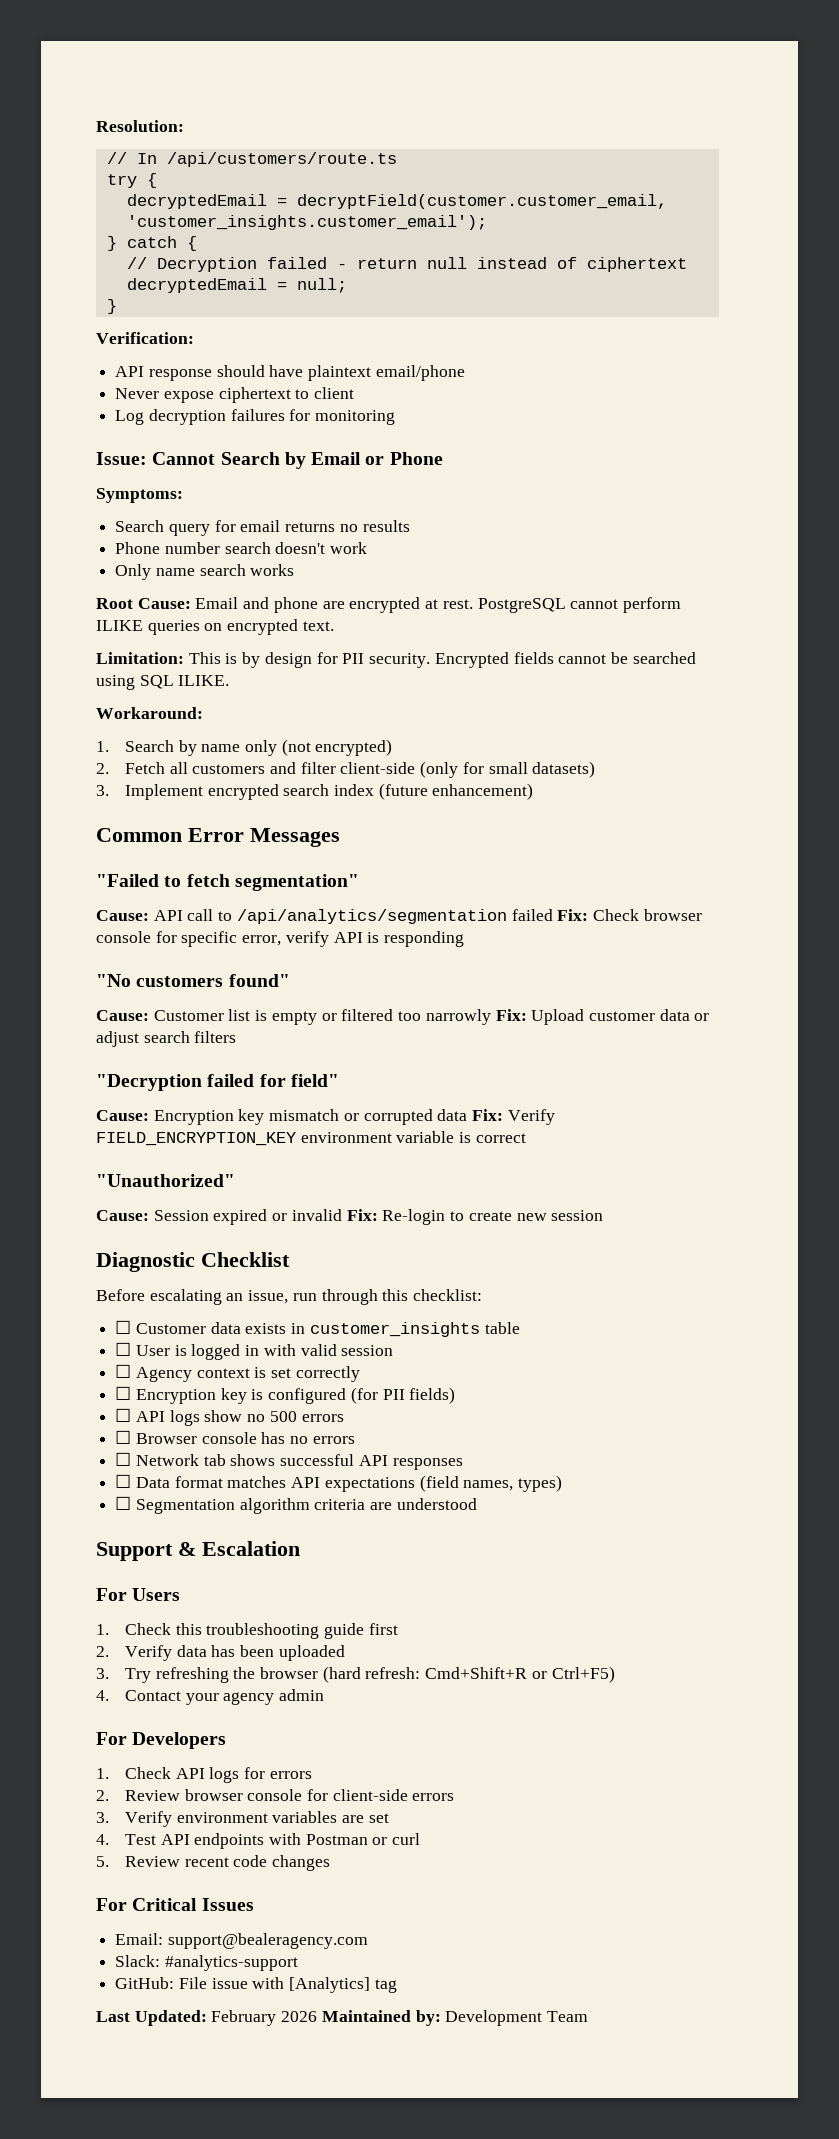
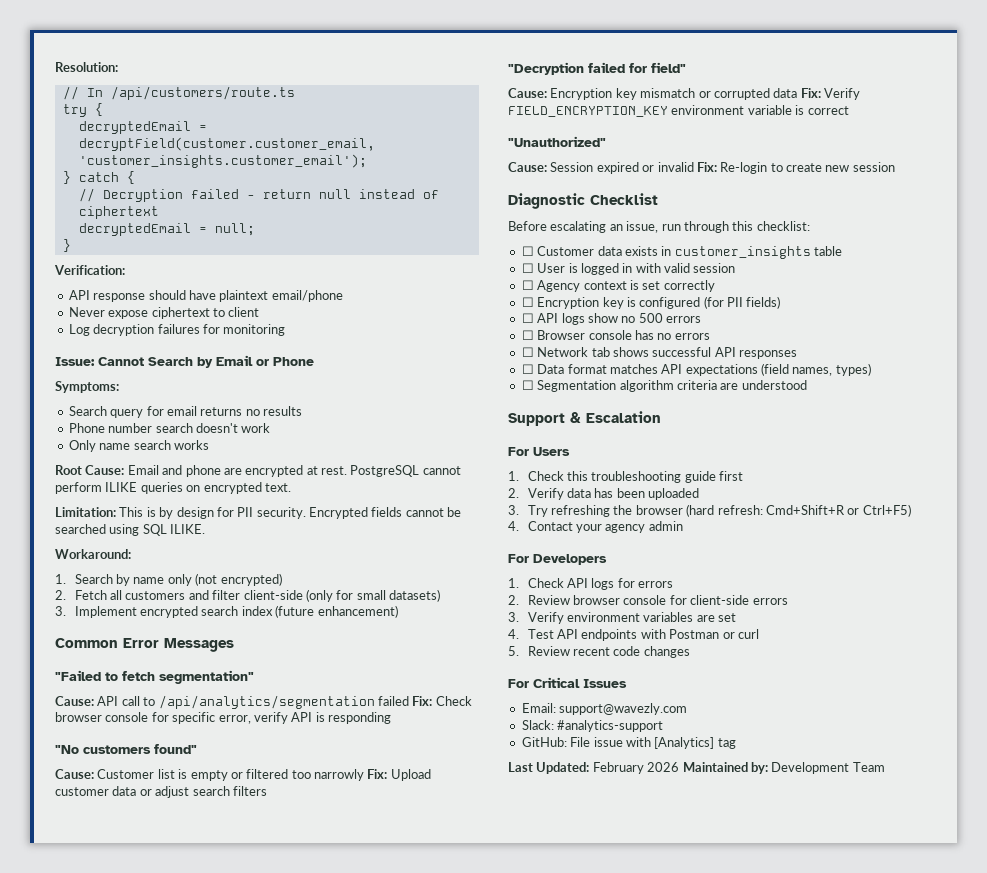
[167,1933,368,1949] support@bealeragency.com -> [559,703,688,715] support@wavezly.com

